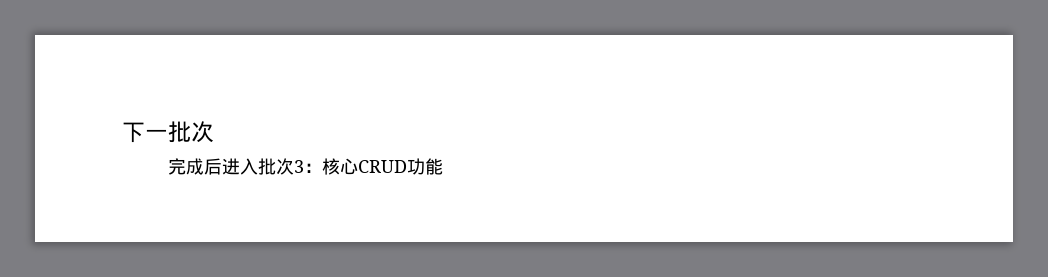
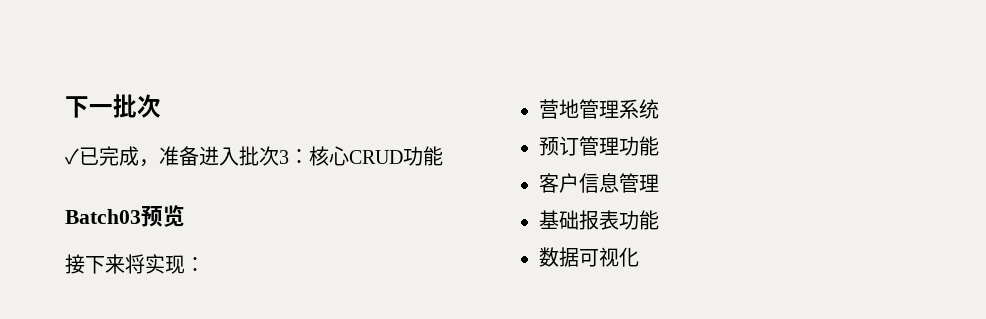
[167,158,222,175] 完成后 -> [65,146,199,167] ✓已完成，准备
(443, 166) none -> [65,205,185,227] [65,254,205,274] [539,99,659,119] [539,136,659,156] [539,173,659,193] [539,210,659,230] [539,247,639,267] // Batch03预览 // 接下来将实现： // 营地管理系统 // 预订管理功能 // 客户信息管理 // 基础报表功能 // 数据可视化

